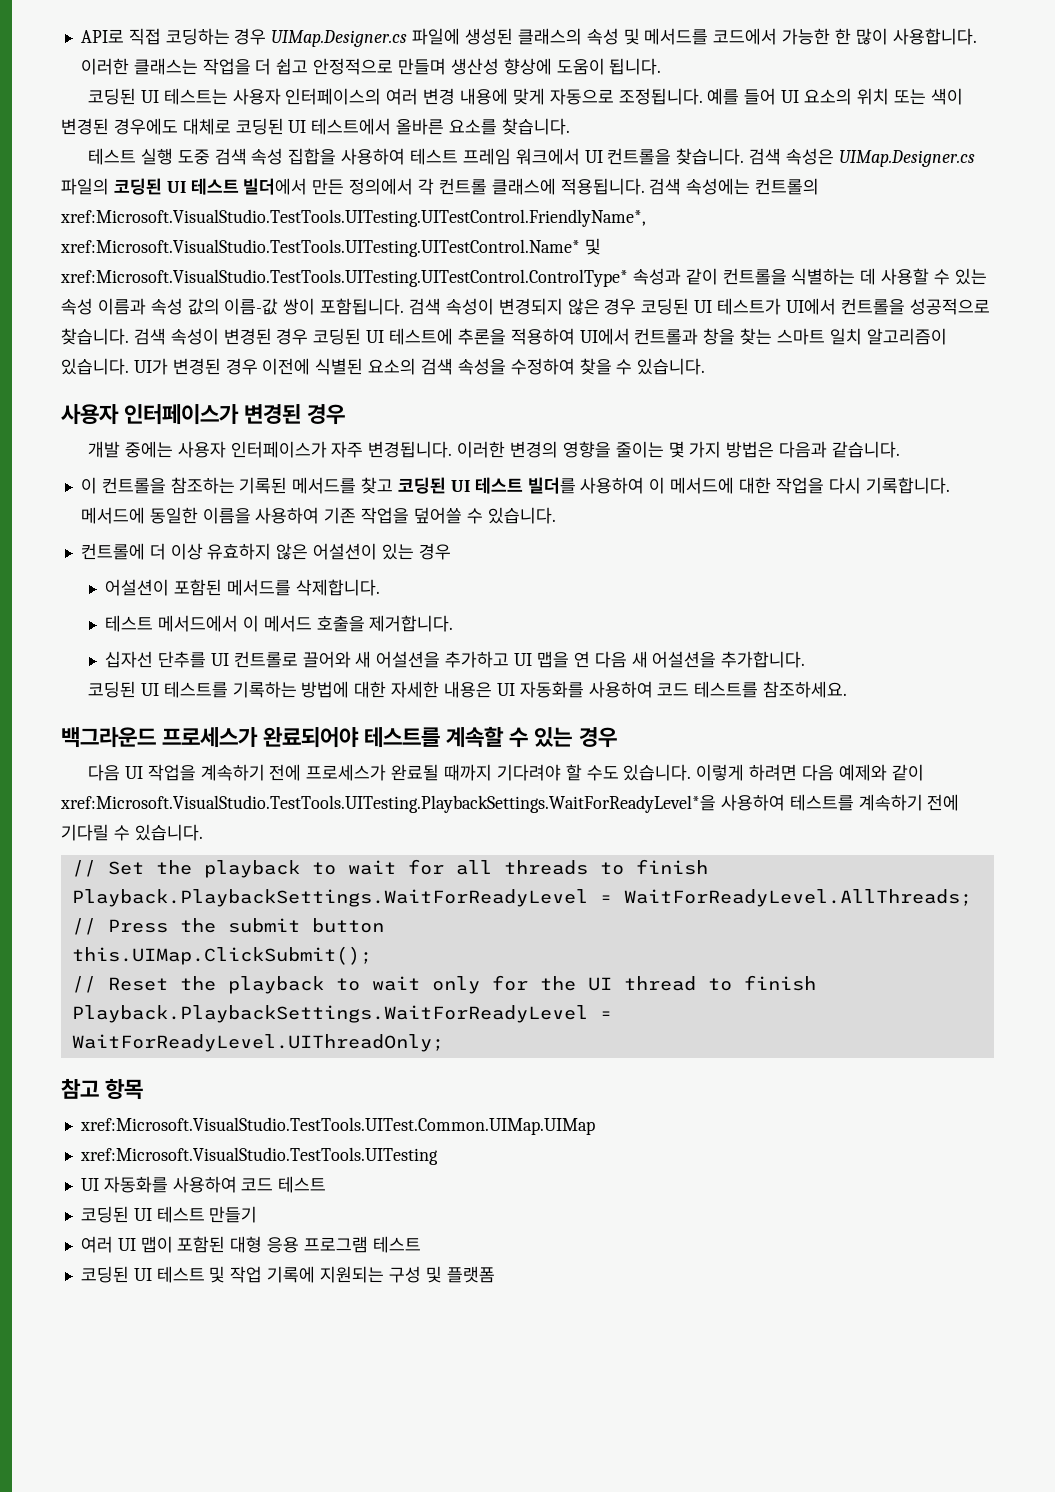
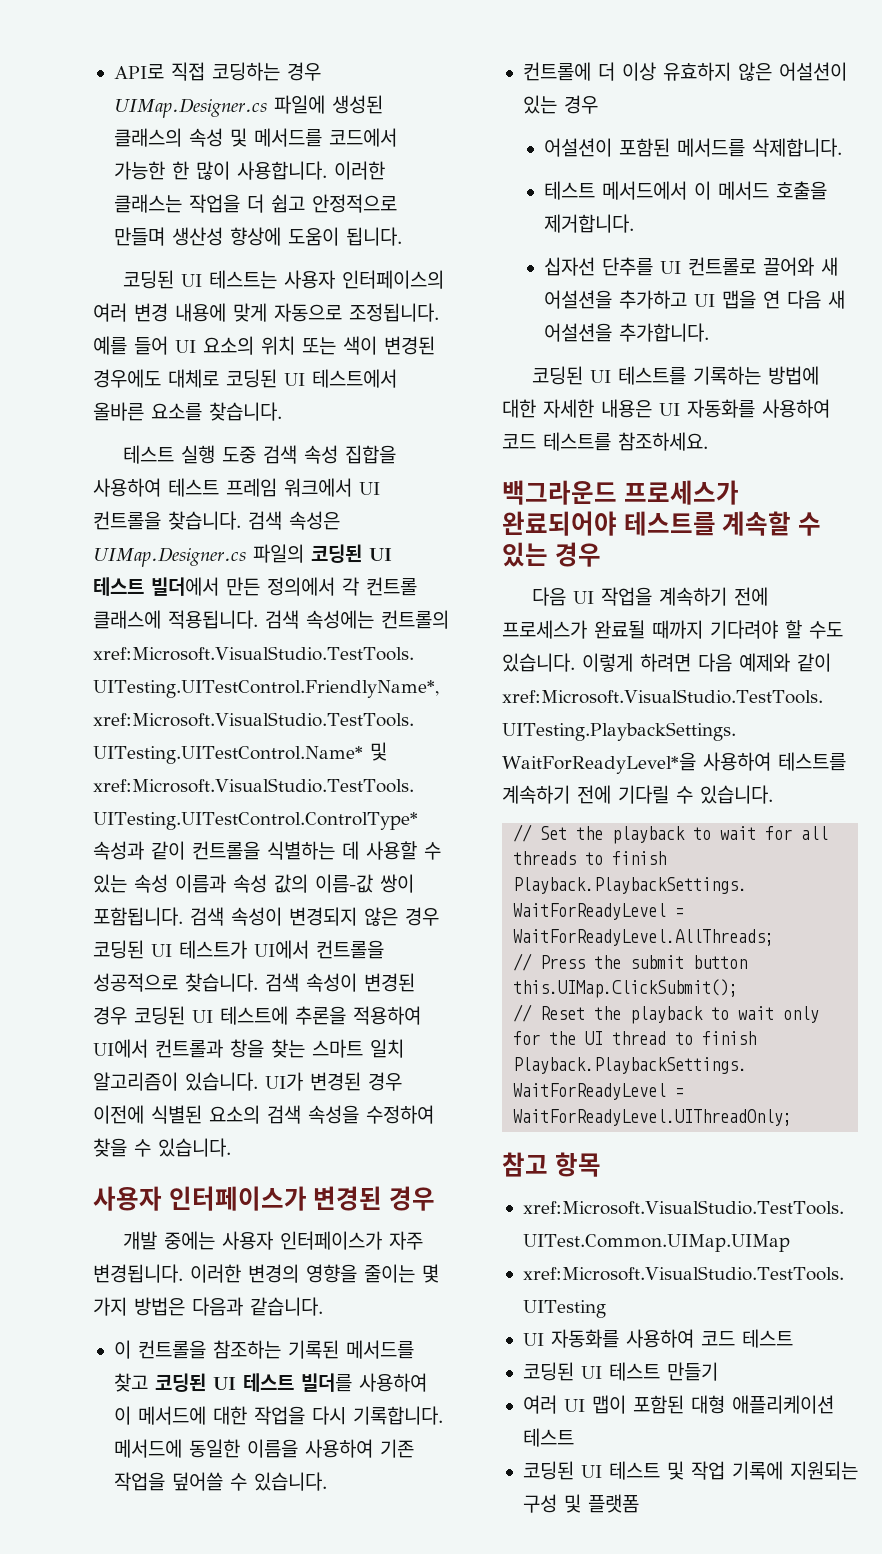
[267,1236,368,1253] 응용 프로그램 -> [731,1395,834,1414] 애플리케이션

